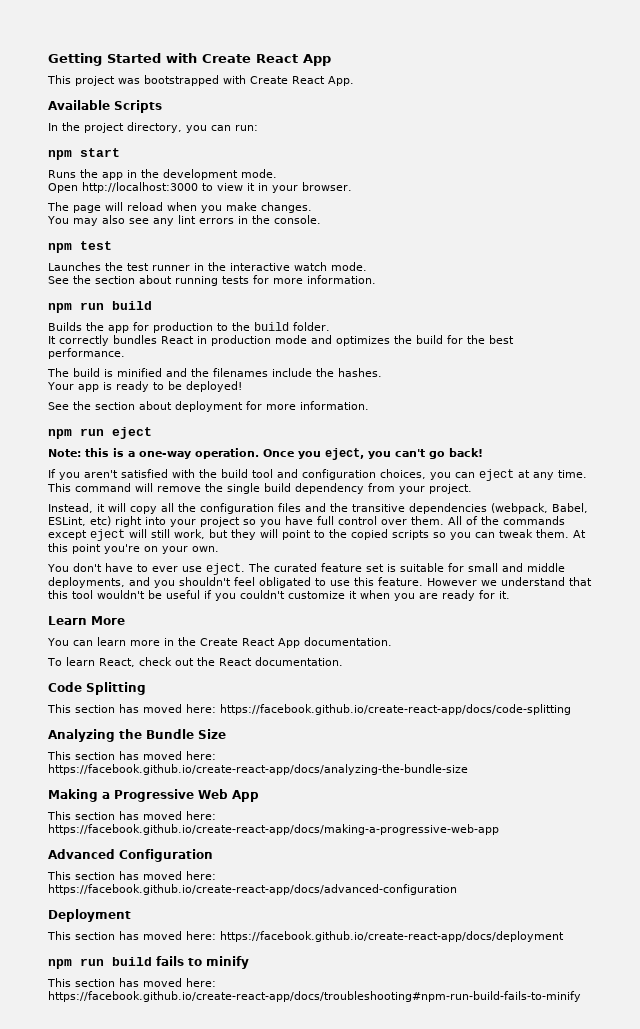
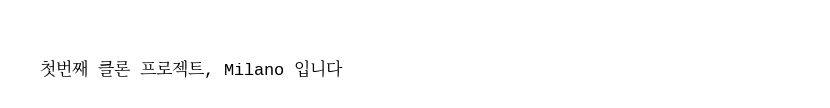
[48,53,331,66] [47,75,354,86] [48,100,162,113] [48,122,258,133] [48,148,120,160] [48,169,277,180] [48,182,352,193] [47,202,312,213] [47,215,321,226] [48,241,112,253] [48,262,367,271] [48,275,376,286] [48,301,152,313] [48,322,330,333] [48,335,514,346] [48,348,125,359] [47,368,382,377] [47,381,242,392] [48,401,369,412] [48,427,152,439] [48,448,483,460] [48,469,587,481] [47,483,472,494] [48,503,588,514] [48,516,565,527] [48,529,586,541] [48,543,219,554] [47,563,565,575] [48,577,592,588] [48,590,510,601] [48,616,125,625] [47,637,392,648] [47,657,343,667] [48,682,146,695] [47,704,571,715] [48,729,226,742] [47,751,216,760] [48,764,468,775] [48,789,259,802] [47,811,216,820] [48,824,499,835] [48,849,213,862] [47,871,216,880] [48,884,457,895] [48,909,131,922] [47,931,564,942] [48,956,249,969] [47,978,216,987] [48,991,581,1002] Getting Started with Create React App // This project was bootstrapped with Create React App. // Available Scripts // In the project directory, you can run: // npm start // Runs the app in the development mode. // Open http://localhost:3000 to view it in your browser. // The page will reload when you make changes. // You may also see any lint errors in the console. // npm test // Launches the test runner in the interactive watch mode. // See the section about running tests for more information. // npm run build // Builds the app for production to the build folder. // It correctly bundles React in production mode and optimizes the build for the best performance. // The build is minified and the filenames include the hashes. // Your app is ready to be deployed! // See the section about deployment for more information. // npm run eject // Note: this is a one-way operation. Once you eject, you can't go back! // If you aren't satisfied with the build tool and configuration choices, you can eject at any time. This command will remove the single build dependency from your project. // Instead, it will copy all the configuration files and the transitive dependencies (webpack, Babel, ESLint, etc) right into your project so you have full control over them. All of the commands except eject will still work, but they will point to the copied scripts so you can tweak them. At this point you're on your own. // You don't have to ever use eject. The curated feature set is suitable for small and middle deployments, and you shouldn't feel obligated to use this feature. However we understand that this tool wouldn't be useful if you couldn't customize it when you are ready for it. // Learn More // You can learn more in the Create React App documentation. // To learn React, check out the React documentation. // Code Splitting // This section has moved here: https://facebook.github.io/create-react-app/docs/code-splitting // Analyzing the Bundle Size // This section has moved here: https://facebook.github.io/create-react-app/docs/analyzing-the-bundle-size // Making a Progressive Web App // This section has moved here: https://facebook.github.io/create-react-app/docs/making-a-progressive-web-app // Advanced Configuration // This section has moved here: https://facebook.github.io/create-react-app/docs/advanced-configuration // Deployment // This section has moved here: https://facebook.github.io/create-react-app/docs/deployment // npm run build fails to minify // This section has moved here: https://facebook.github.io/create-react-app/docs/troubleshooting#npm-run-build-fails-to-minify -> [40,59,343,78] 첫번째 클론 프로젝트, Milano 입니다

